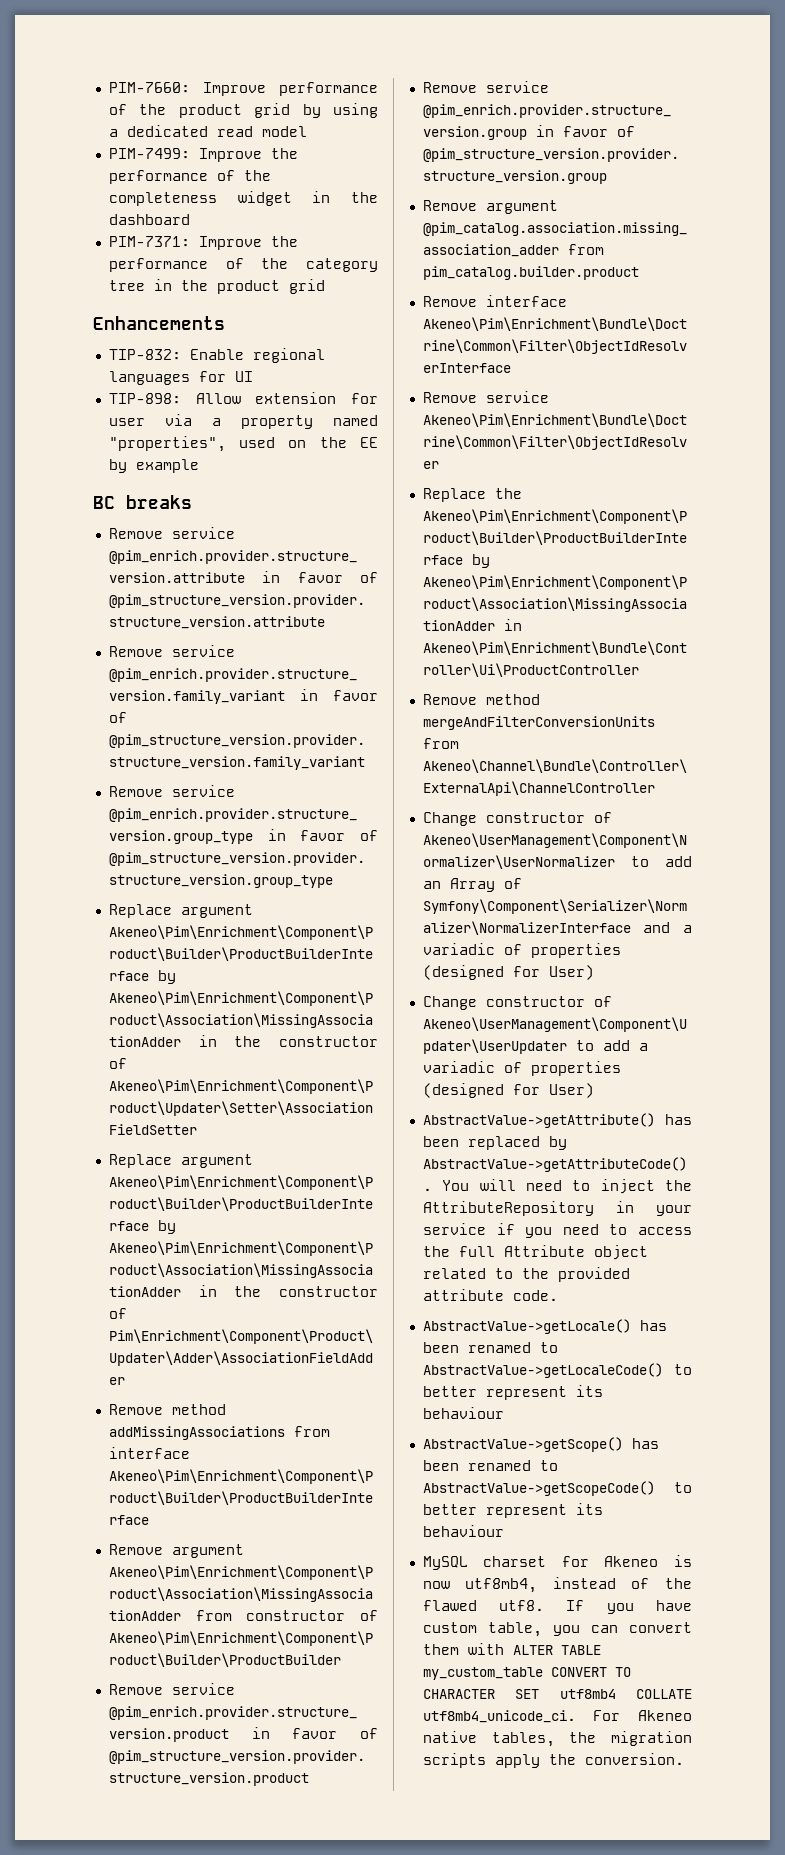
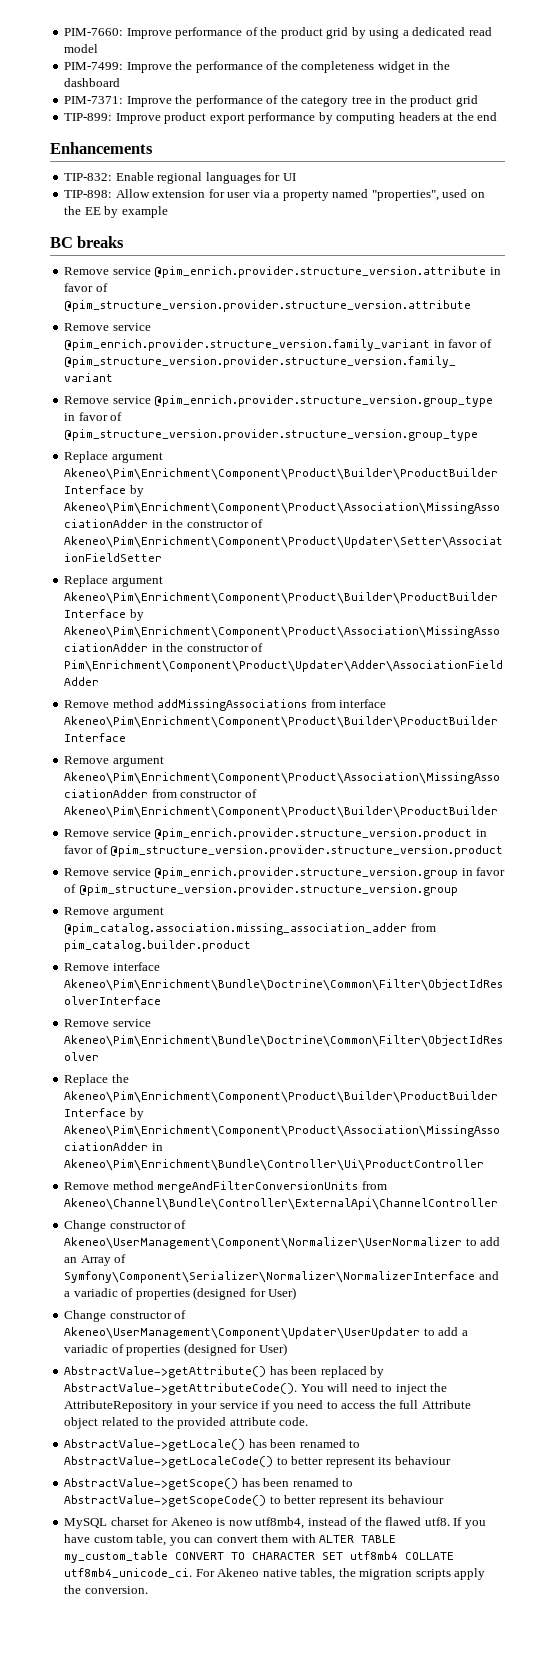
(325, 286) none -> [64,112,498,124] // TIP-899: Improve product export performance by computing headers at the end

